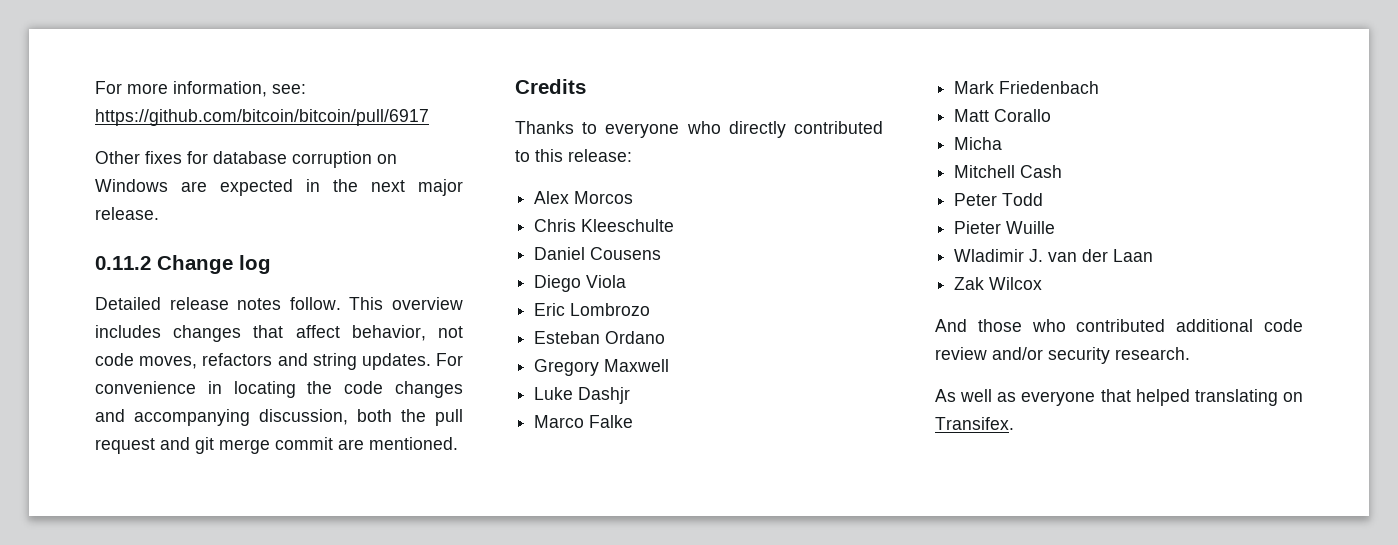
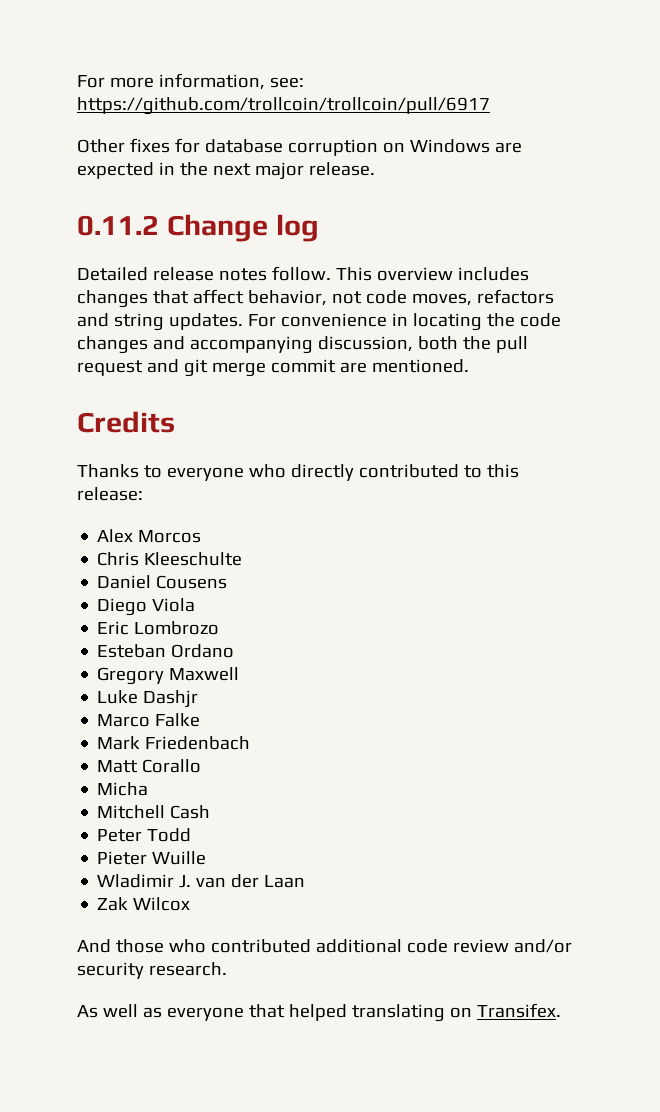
[95,109,429,126] https://github.com/bitcoin/bitcoin/pull/6917 -> [77,97,490,115] https://github.com/trollcoin/trollcoin/pull/6917

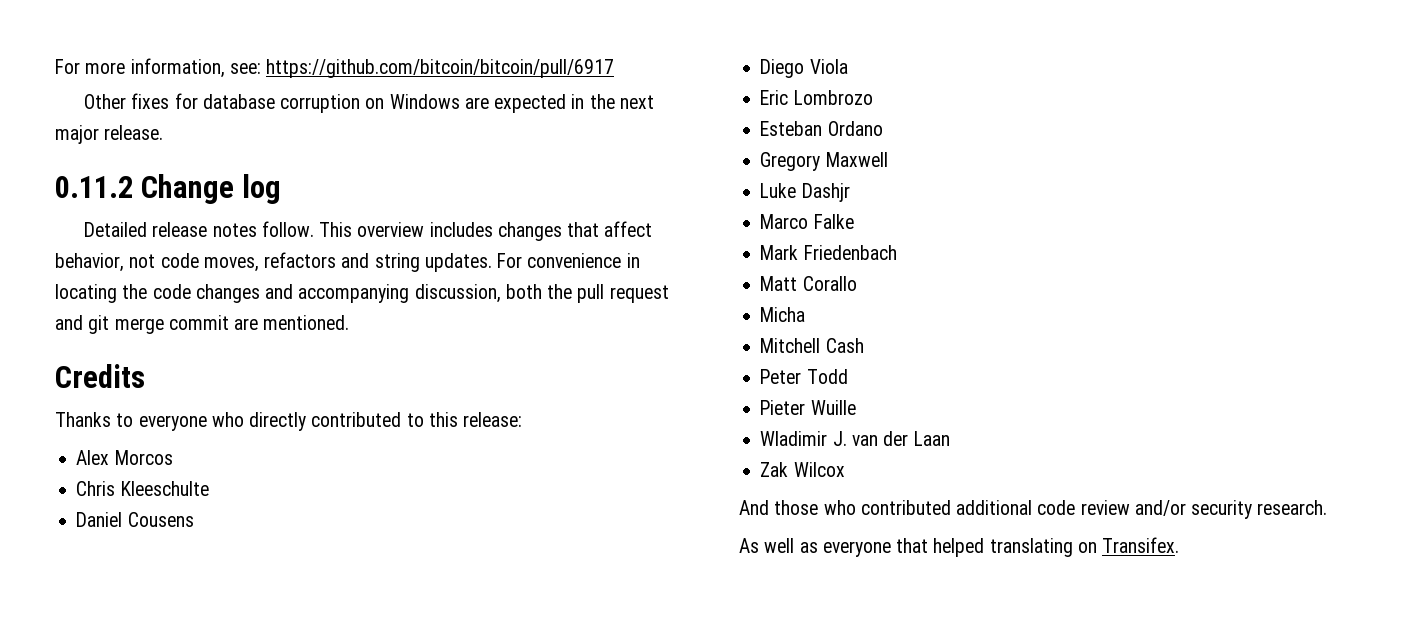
[77,97,490,115] https://github.com/trollcoin/trollcoin/pull/6917 -> [266,59,615,78] https://github.com/bitcoin/bitcoin/pull/6917

